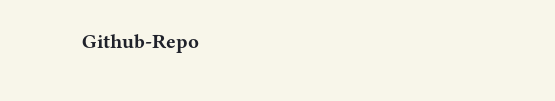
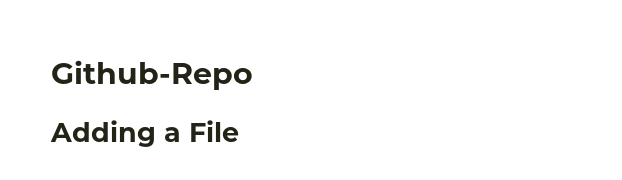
(199, 43) none -> [50,120,239,147] // Adding a File

